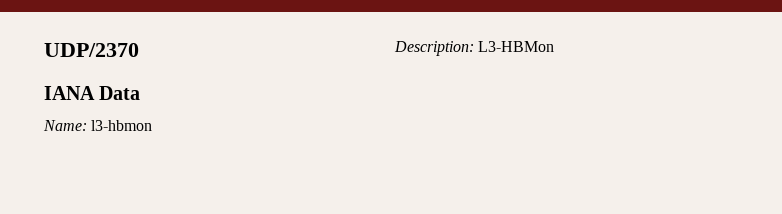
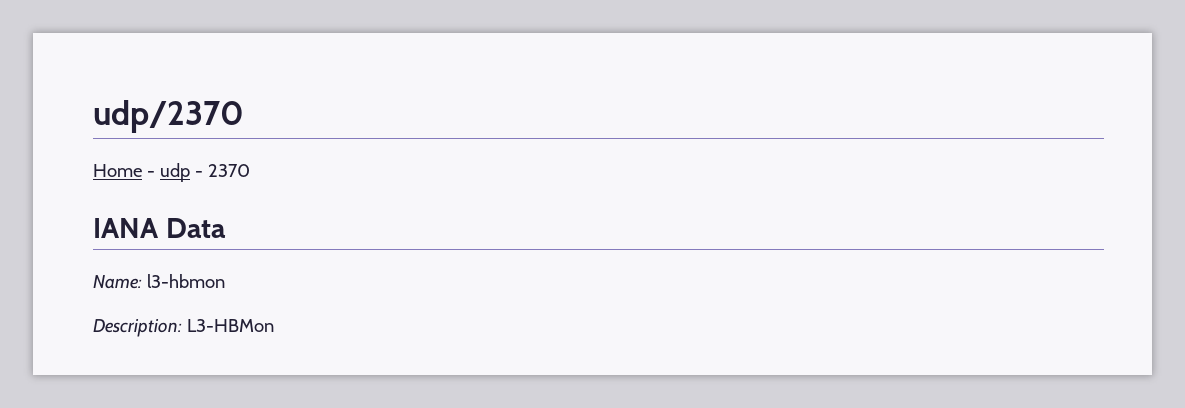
[44,43,139,57] UDP/2370 -> [93,100,244,133] [93,163,250,182] udp/2370 // Home - udp - 2370

